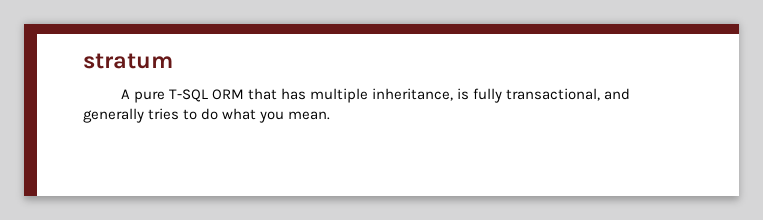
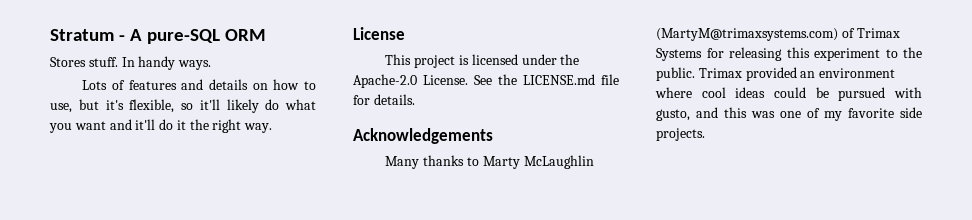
[83,53,173,69] [120,88,631,103] [83,108,331,123] stratum // A pure T-SQL ORM that has multiple inheritance, is fully transactional, and generally tries to do what you mean. -> [50,29,266,44] [50,56,212,70] [82,79,316,90] [50,99,316,113] [49,119,273,133] [353,27,405,40] [385,54,580,68] [353,74,619,88] [353,94,415,105] [353,128,493,144] [385,155,594,169] [656,28,900,41] [656,47,922,61] [656,67,896,81] [655,87,922,101] [656,107,922,121] [656,128,705,141] Stratum - A pure-SQL ORM // Stores stuff. In handy ways. // Lots of features and details on how to use, but it's flexible, so it'll likely do what you want and it'll do it the right way. // License // This project is licensed under the Apache-2.0 License. See the LICENSE.md file for details. // Acknowledgements // Many thanks to Marty McLaughlin (MartyM@trimaxsystems.com) of Trimax Systems for releasing this experiment to the public. Trimax provided an environment where cool ideas could be pursued with gusto, and this was one of my favorite side projects.

